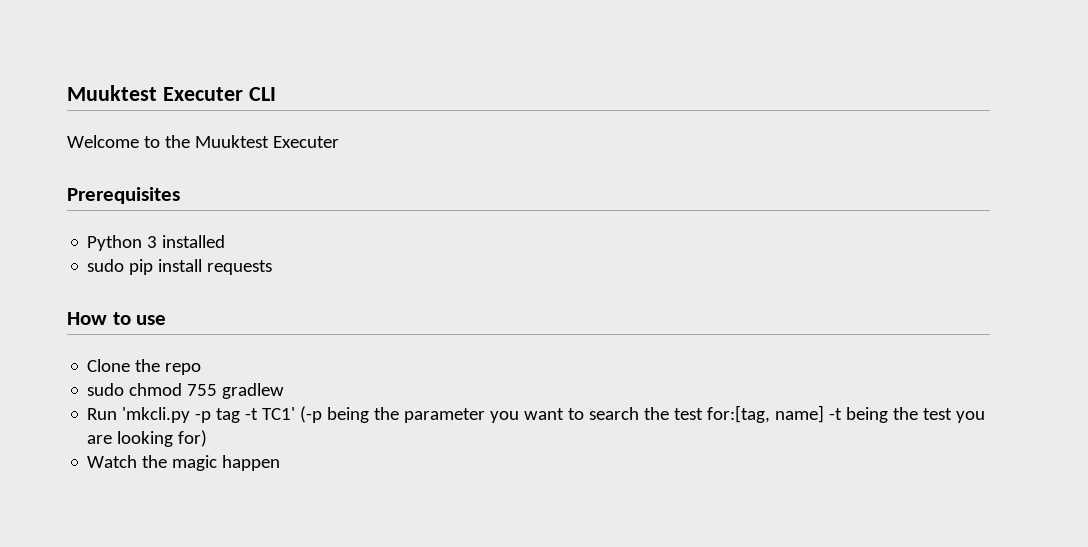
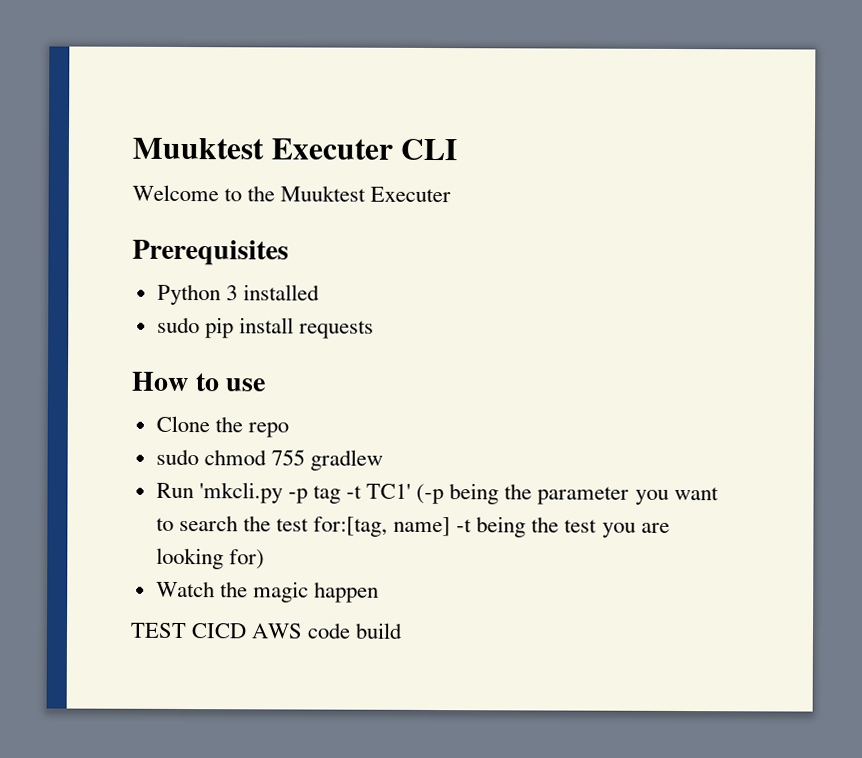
(281, 463) none -> [130,622,404,639] // TEST CICD AWS code build

